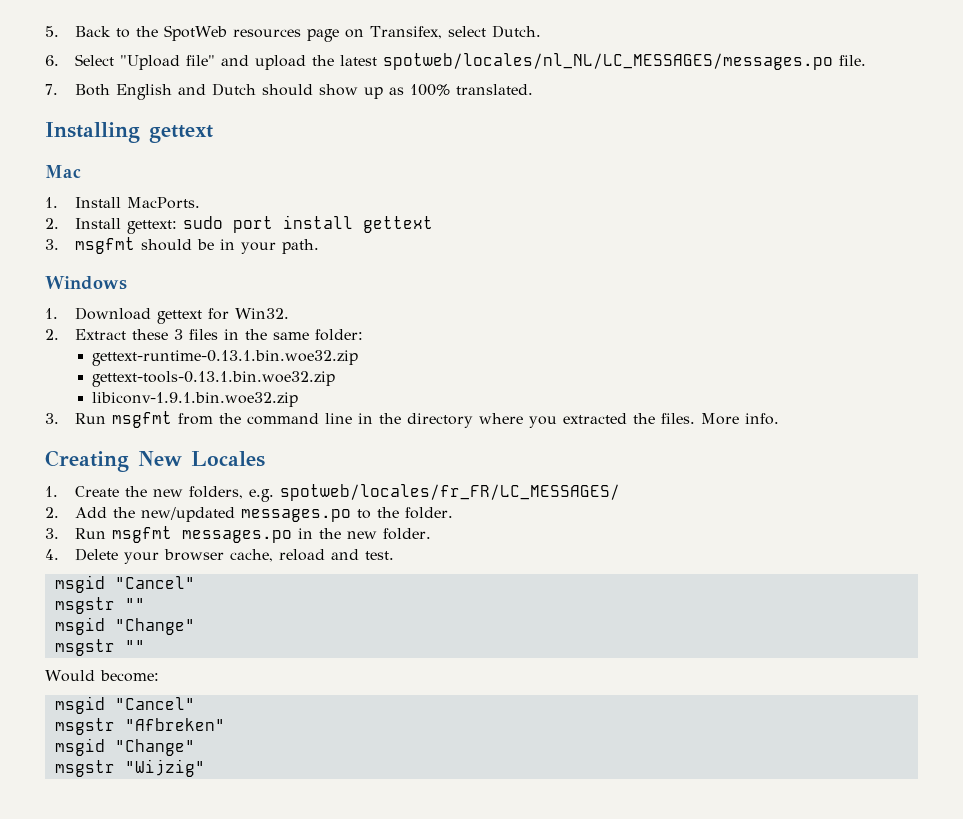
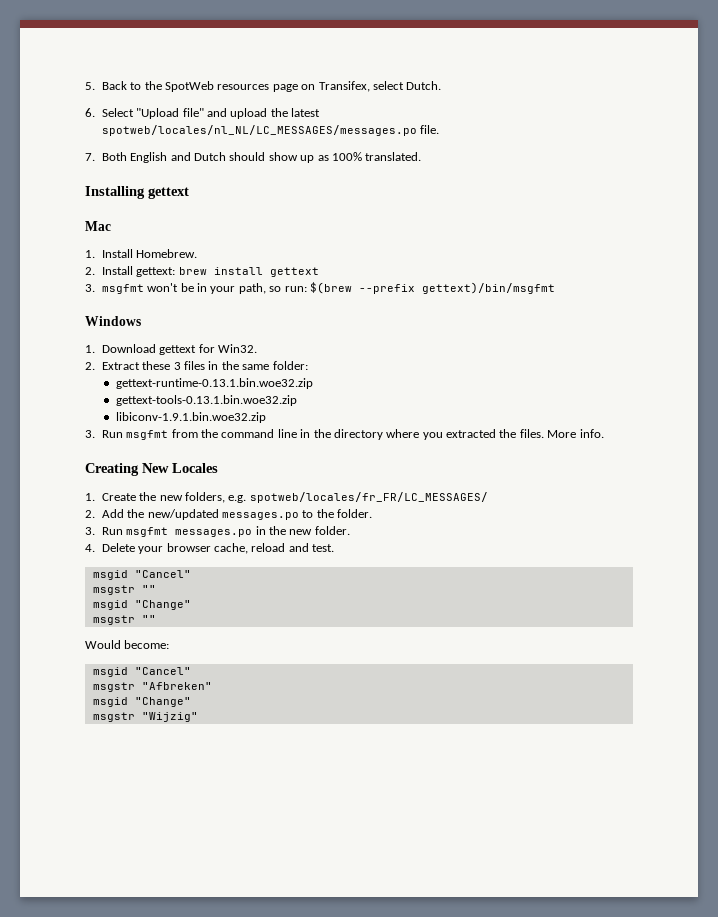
[126,197,200,209] MacPorts. -> [136,249,198,258] Homebrew.
[182,216,273,233] sudo port -> [178,267,207,275] brew
[140,239,192,251] should -> [147,283,179,292] won't
[281,239,319,254] path. -> [238,282,555,294] path, so run: $(brew --prefix gettext)/bin/msgfmt

